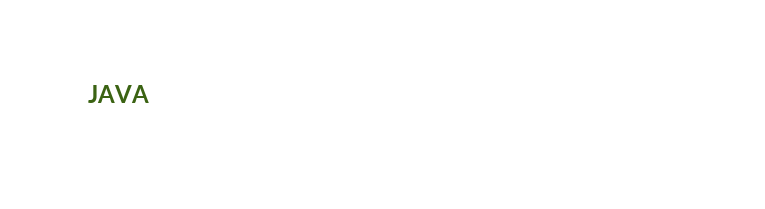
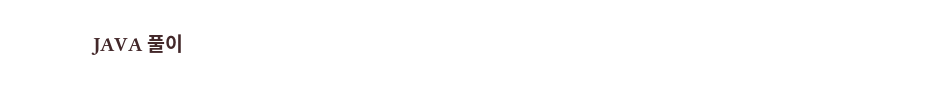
(149, 94) none -> [147,34,184,53] 풀이

